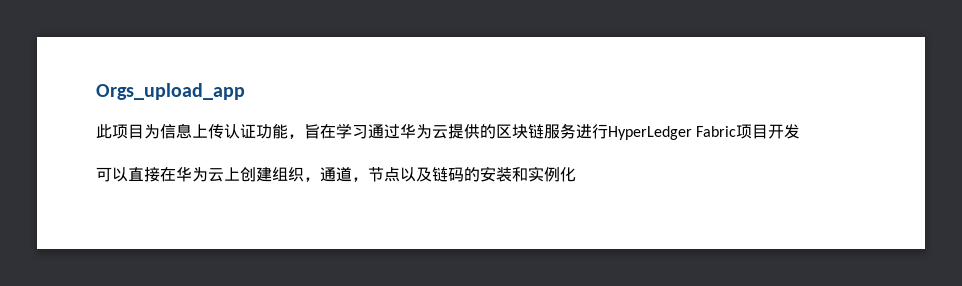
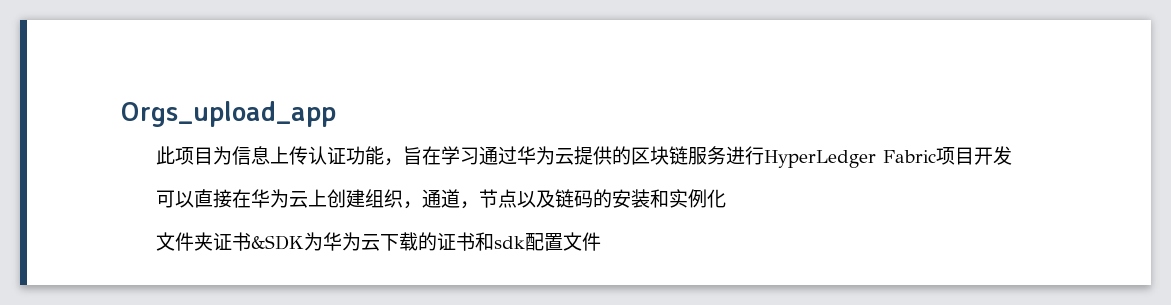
(576, 174) none -> [155,232,601,251] // 文件夹证书&SDK为华为云下载的证书和sdk配置文件

